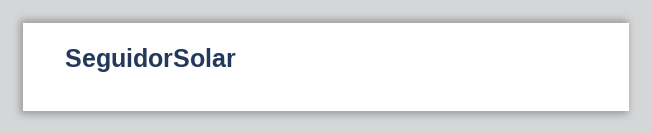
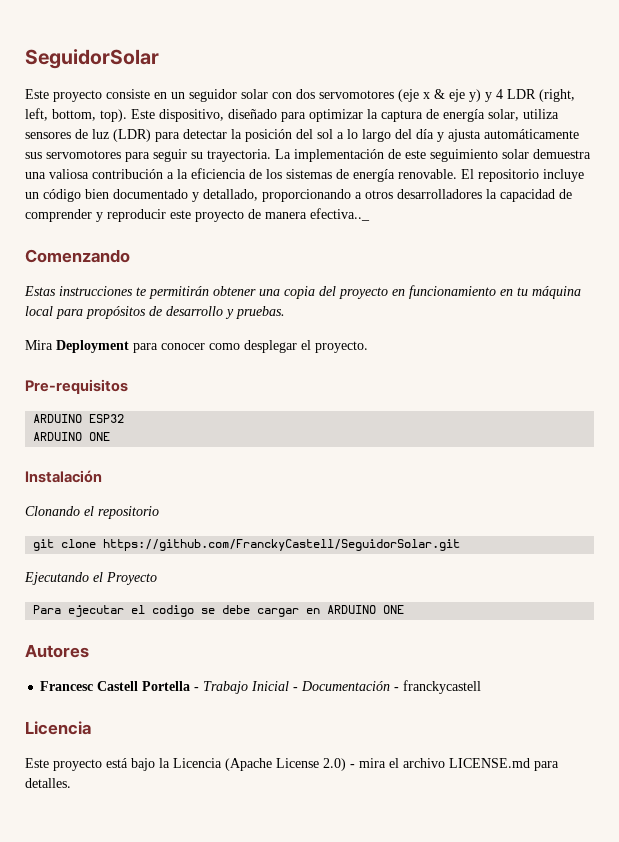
(236, 60) none -> [25,89,575,102] [25,108,559,122] [25,129,579,142] [25,149,591,162] [25,168,584,182] [25,189,572,202] [25,208,370,222] [25,249,130,263] [24,285,581,299] [25,306,285,319] [25,340,368,353] [25,379,128,394] [33,414,125,423] [33,432,111,441] [25,470,102,483] [25,506,159,519] [33,539,461,551] [24,572,157,585] [33,605,405,617] [25,644,89,658] [40,680,482,694] [25,721,91,735] [25,758,559,771] [25,778,71,788] // Este proyecto consiste en un seguidor solar con dos servomotores (eje x & eje y) y 4 LDR (right, left, bottom, top). Este dispositivo, diseñado para optimizar la captura de energía solar, utiliza sensores de luz (LDR) para detectar la posición del sol a lo largo del día y ajusta automáticamente sus servomotores para seguir su trayectoria. La implementación de este seguimiento solar demuestra una valiosa contribución a la eficiencia de los sistemas de energía renovable. El repositorio incluye un código bien documentado y detallado, proporcionando a otros desarrolladores la capacidad de comprender y reproducir este proyecto de manera efectiva.._ // Comenzando // Estas instrucciones te permitirán obtener una copia del proyecto en funcionamiento en tu máquina local para propósitos de desarrollo y pruebas. // Mira Deployment para conocer como desplegar el proyecto. // Pre-requisitos // ARDUINO ESP32 // ARDUINO ONE // Instalación // Clonando el repositorio // git clone https://github.com/FranckyCastell/SeguidorSolar.git // Ejecutando el Proyecto // Para ejecutar el codigo se debe cargar en ARDUINO ONE // Autores // Francesc Castell Portella - Trabajo Inicial - Documentación - franckycastell // Licencia // Este proyecto está bajo la Licencia (Apache License 2.0) - mira el archivo LICENSE.md para detalles.

